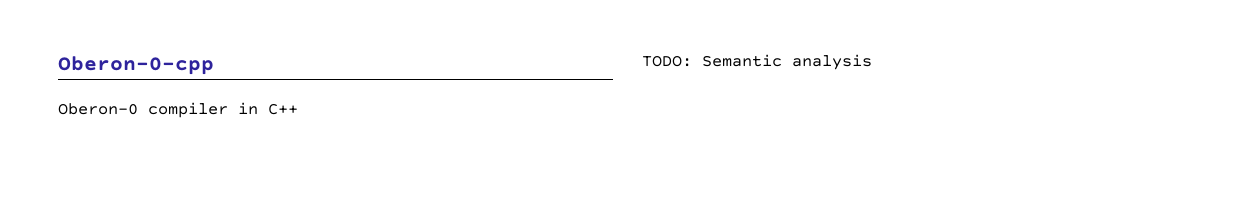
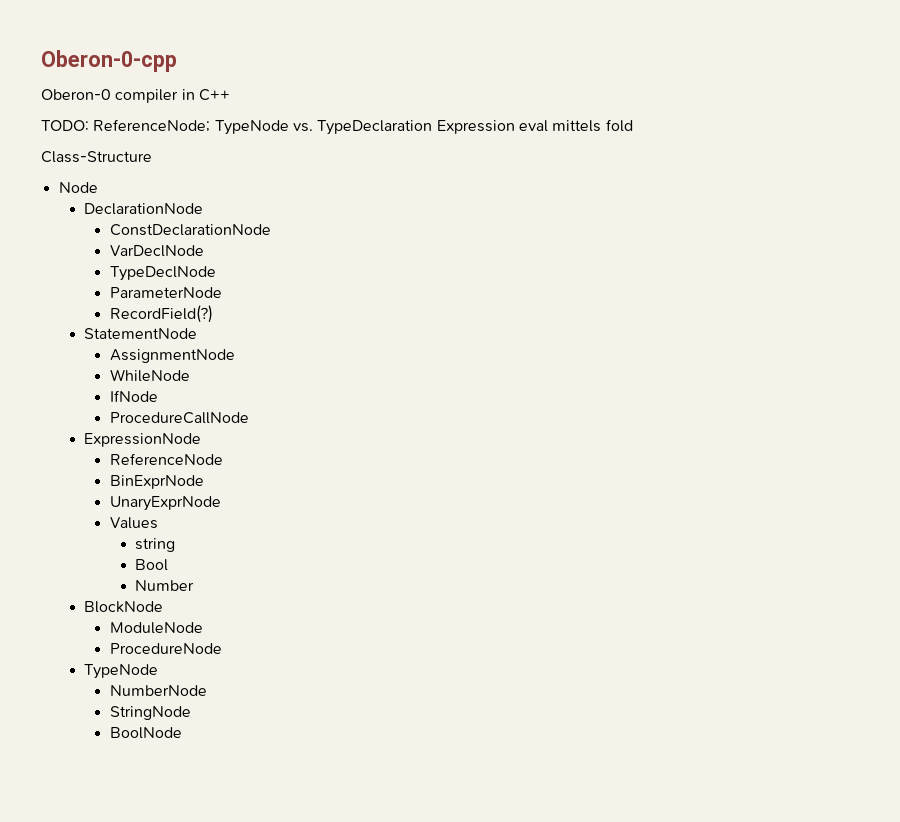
[702,54,872,70] Semantic analysis -> [93,119,633,135] [41,151,152,163] [58,182,98,193] [84,203,204,215] [109,224,271,236] [109,245,204,257] [109,266,216,281] [109,287,222,298] [109,305,213,323] [84,328,198,339] [109,349,235,363] [109,369,190,382] [109,390,158,402] [109,412,249,424] [84,433,202,447] [109,453,223,465] [109,475,204,489] [109,496,221,511] [109,517,158,529] [135,538,176,552] [135,559,169,571] [135,580,195,591] [84,601,164,613] [109,622,203,634] [109,643,222,654] [84,664,159,679] [109,685,207,696] [109,706,191,720] [109,727,182,739] ReferenceNode; TypeNode vs. TypeDeclaration Expression eval mittels fold // Class-Structure // Node // DeclarationNode // ConstDeclarationNode // VarDeclNode // TypeDeclNode // ParameterNode // RecordField(?) // StatementNode // AssignmentNode // WhileNode // IfNode // ProcedureCallNode // ExpressionNode // ReferenceNode // BinExprNode // UnaryExprNode // Values // string // Bool // Number // BlockNode // ModuleNode // ProcedureNode // TypeNode // NumberNode // StringNode // BoolNode

